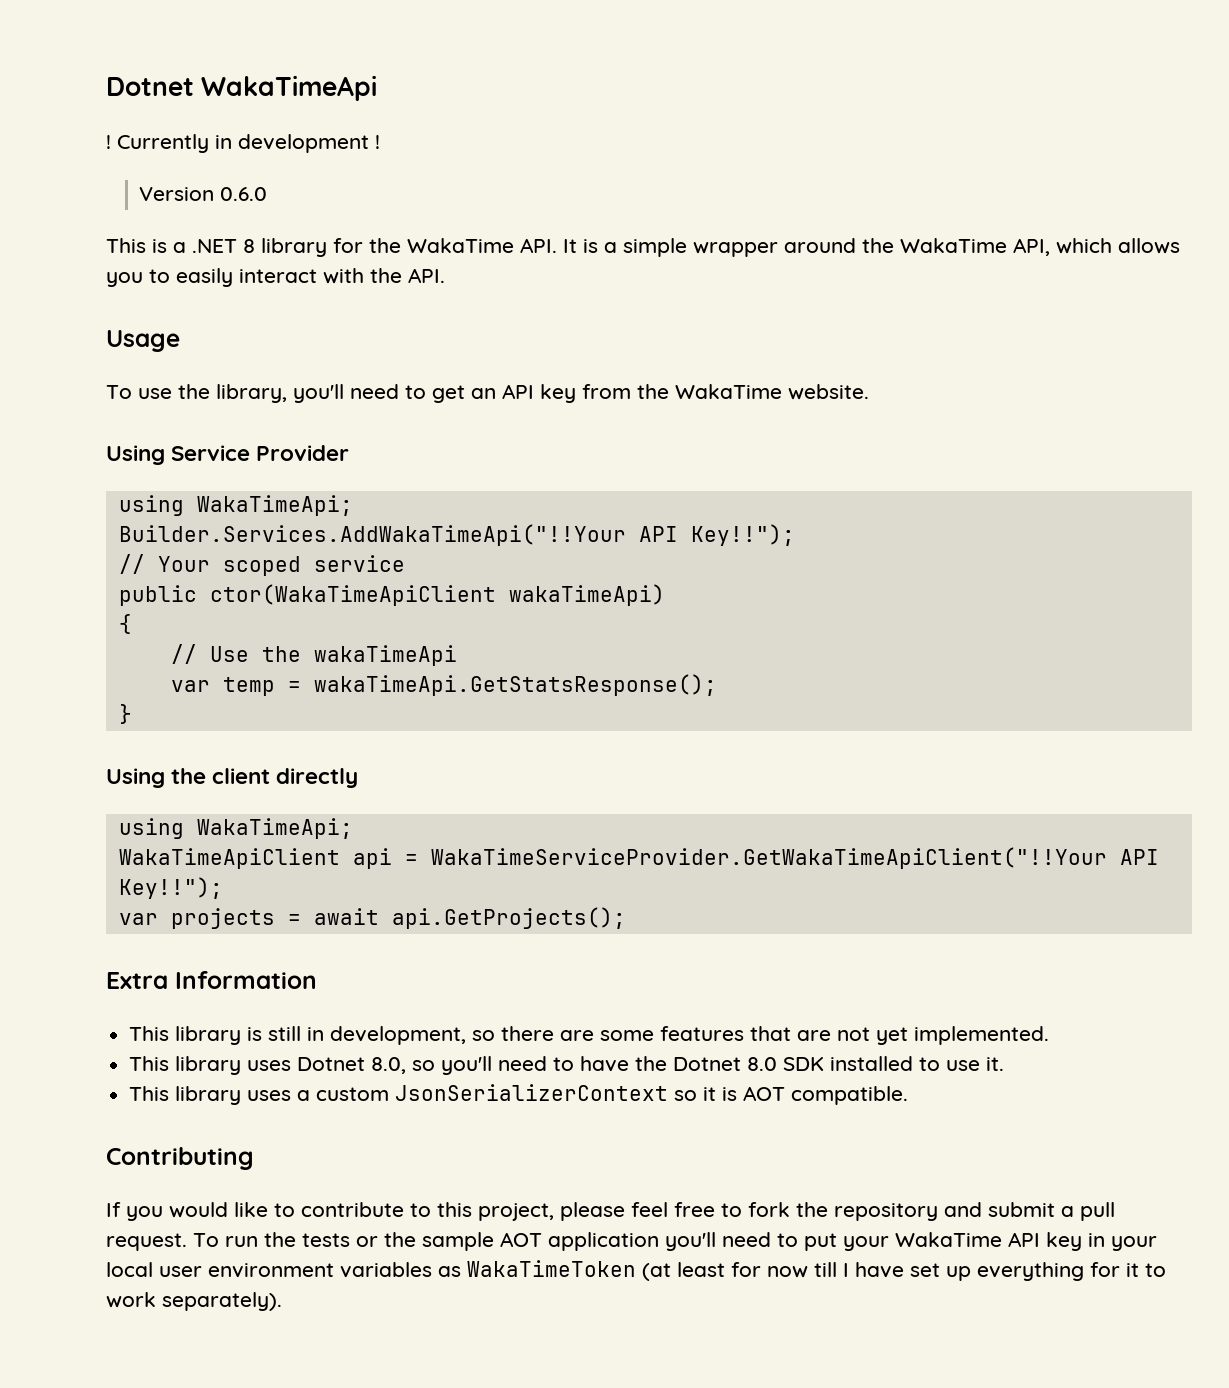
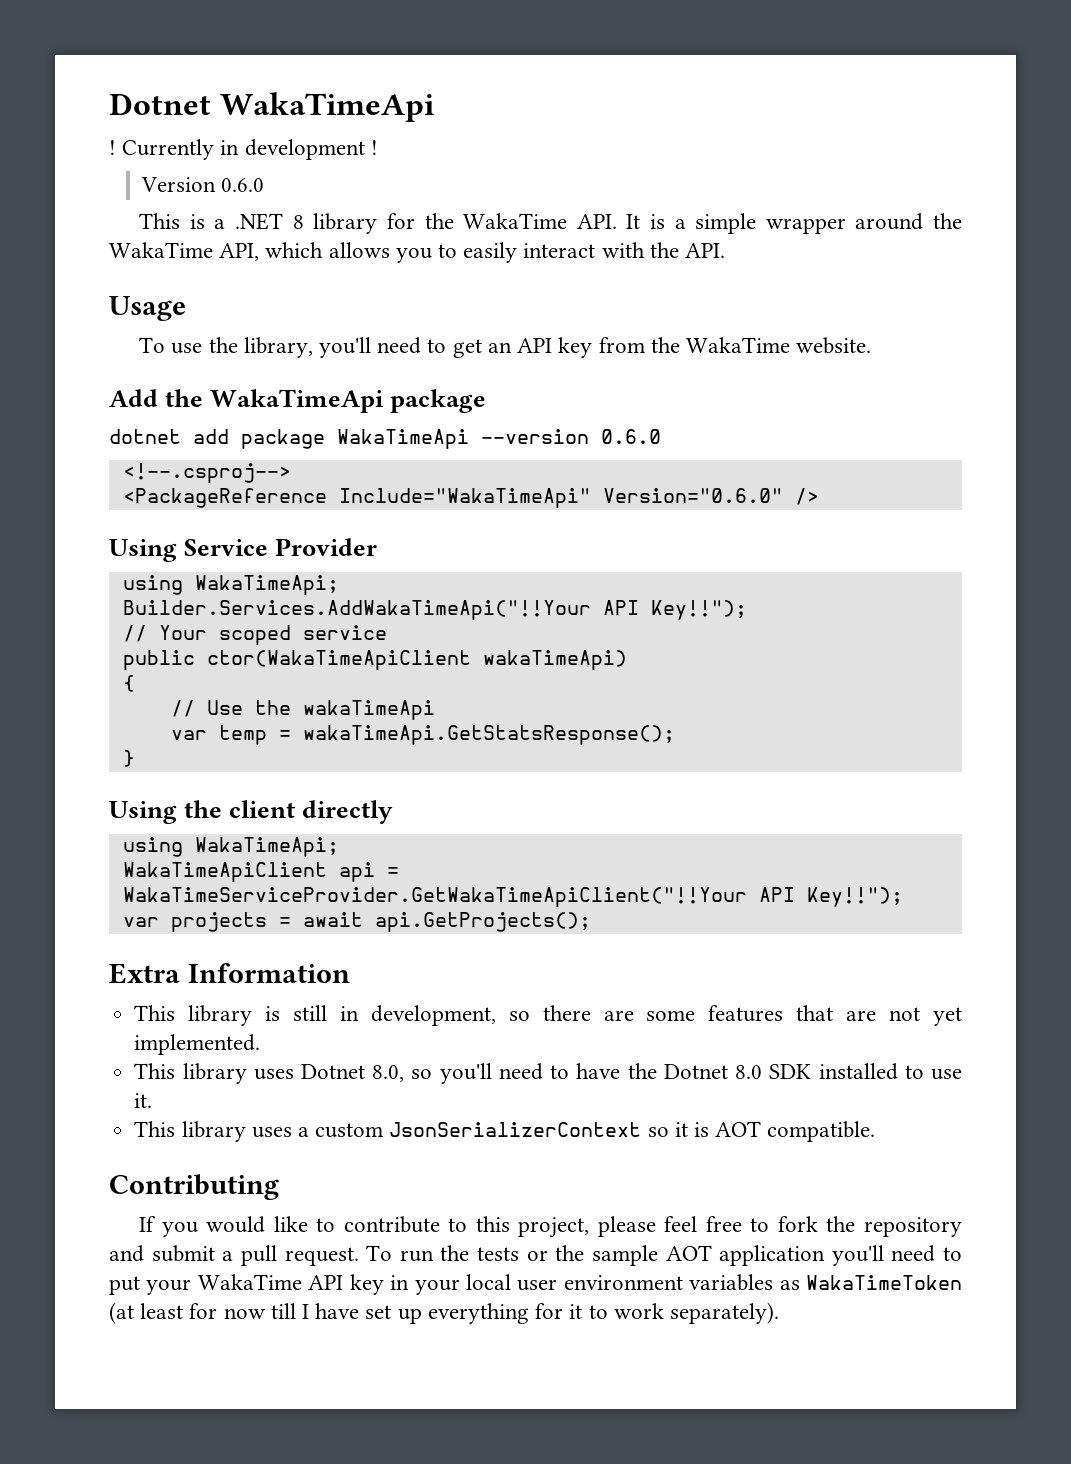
(869, 392) none -> [109,389,487,413] [109,429,661,449] [122,463,291,483] [122,488,819,508] // Add the WakaTimeApi package // dotnet add package WakaTimeApi --version 0.6.0 // <!--.csproj--> // <PackageReference Include="WakaTimeApi" Version="0.6.0" />

